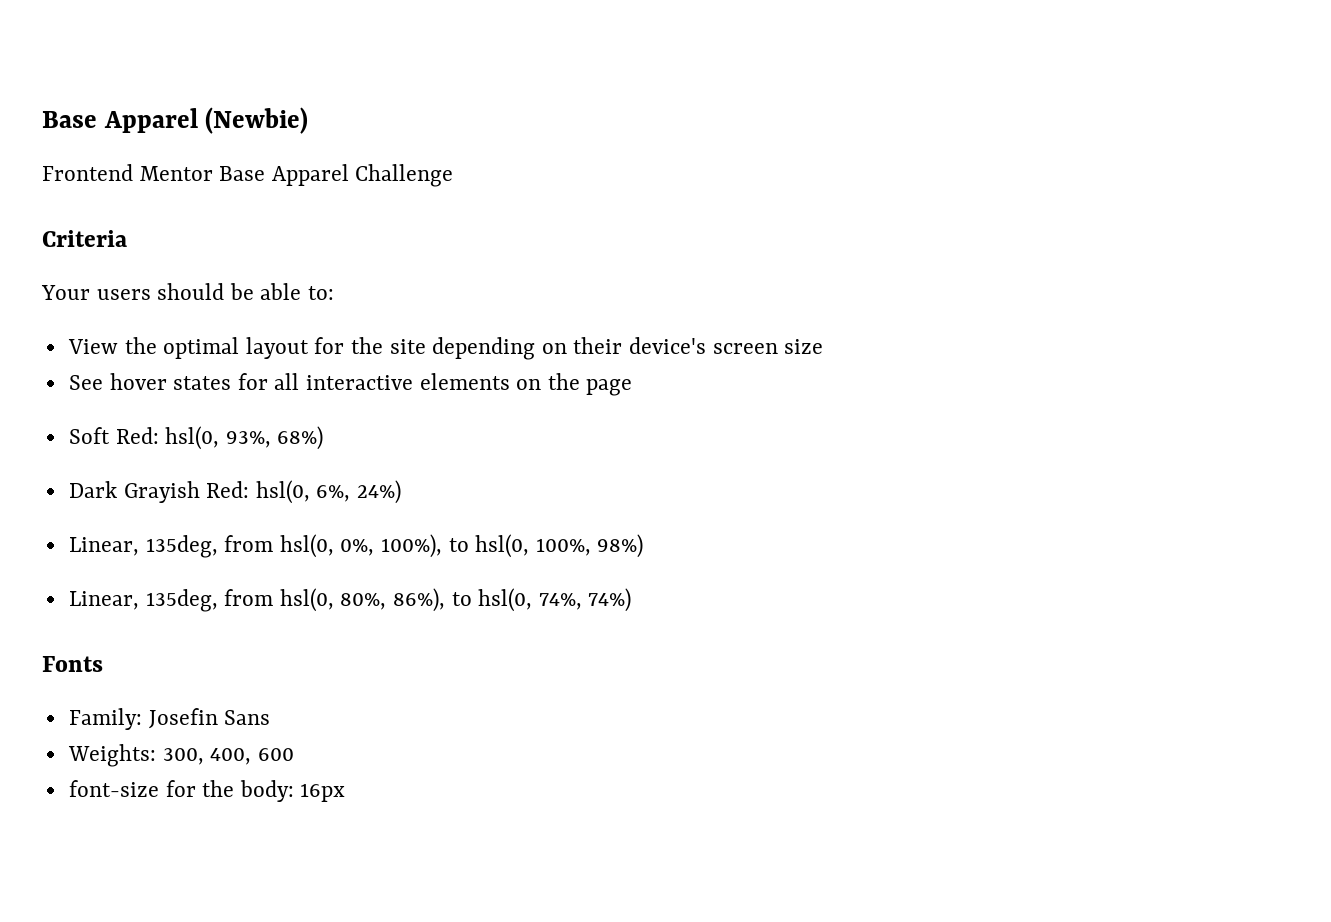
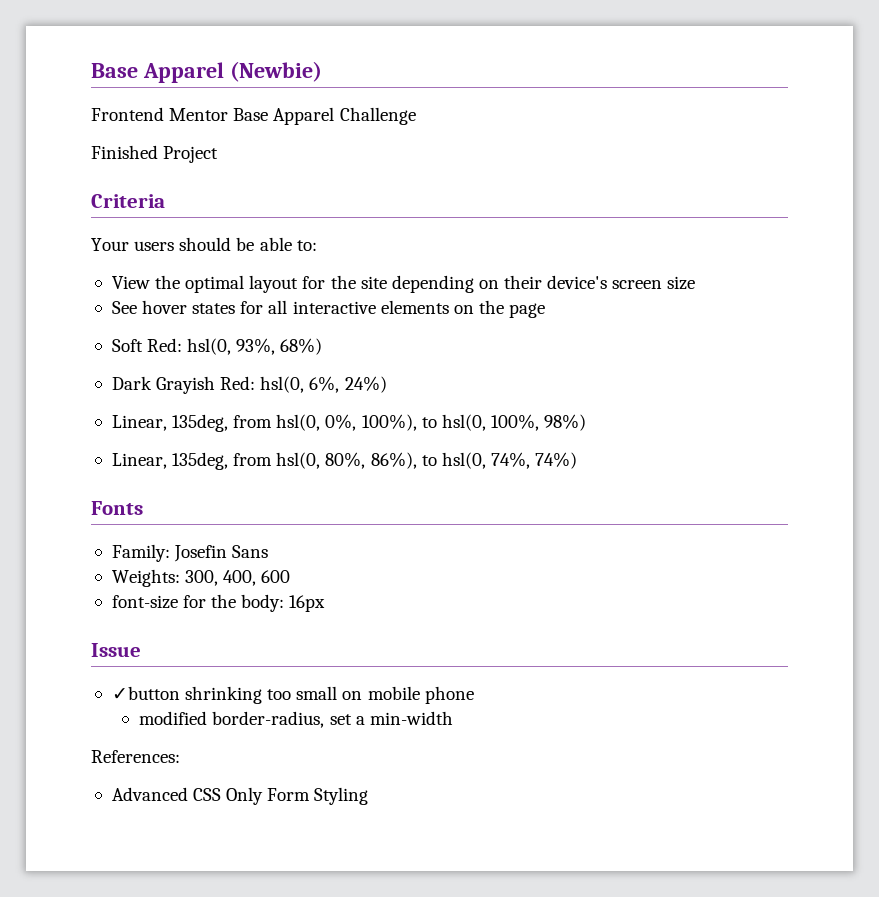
(454, 175) none -> [91,145,219,163] // Finished Project
(346, 792) none -> [91,643,141,657] [111,686,474,704] [139,711,453,728] [91,750,180,763] [111,787,369,805] // Issue // ✓button shrinking too small on mobile phone // modified border-radius, set a min-width // References: // Advanced CSS Only Form Styling

